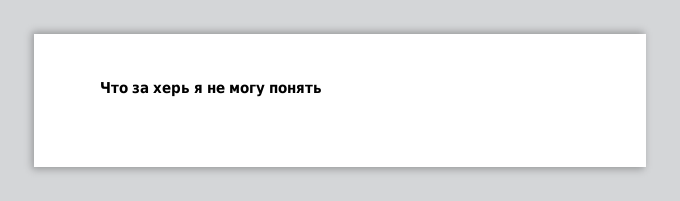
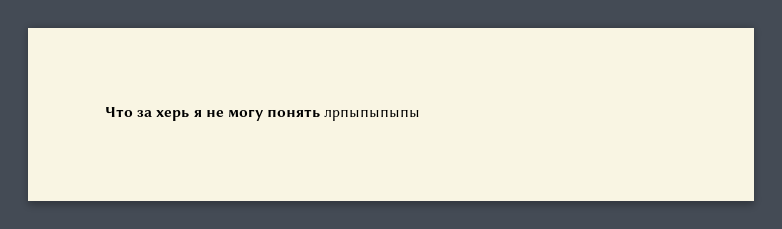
(322, 89) none -> [324,109,421,121] лрпыпыпыпы

